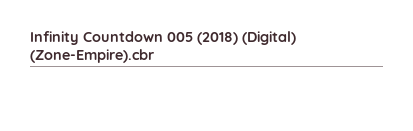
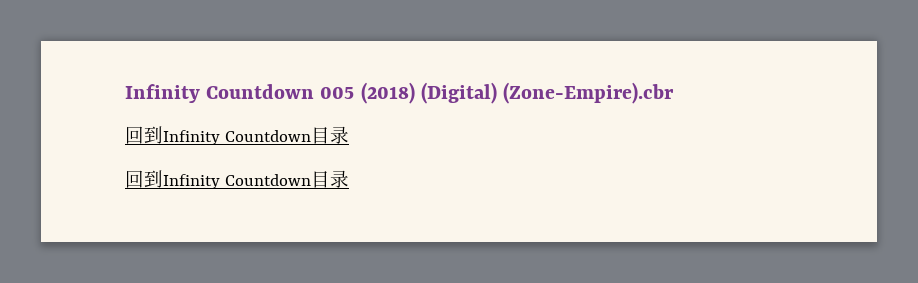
(154, 56) none -> [125,126,349,145] [125,170,349,189] // 回到Infinity Countdown目录 // 回到Infinity Countdown目录

